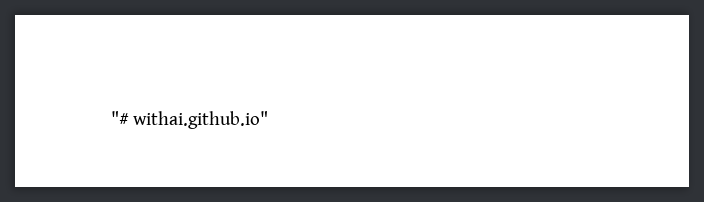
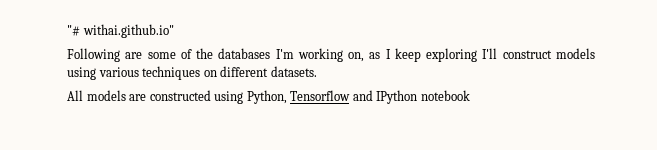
(268, 120) none -> [67,48,595,62] [67,66,317,80] [67,90,470,104] // Following are some of the databases I'm working on, as I keep exploring I'll construct models using various techniques on different datasets. // All models are constructed using Python, Tensorflow and IPython notebook

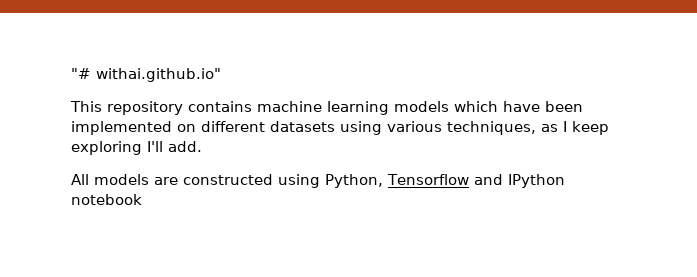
[67,48,365,62] Following are some of the databases I'm working on, -> [70,101,583,115] [71,121,536,135] This repository contains machine learning models which have been implemented on different datasets using various techniques,
[502,48,595,59] [67,66,317,80] construct models using various techniques on different datasets. -> [168,141,202,152] add.

